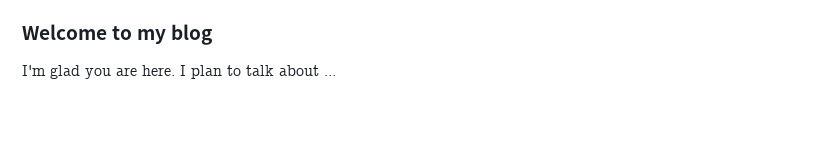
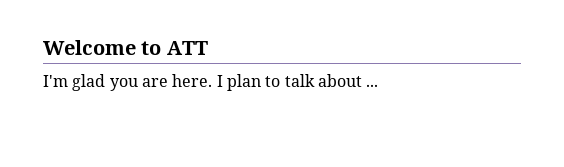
[137,24,214,45] my blog -> [166,41,208,55] ATT

